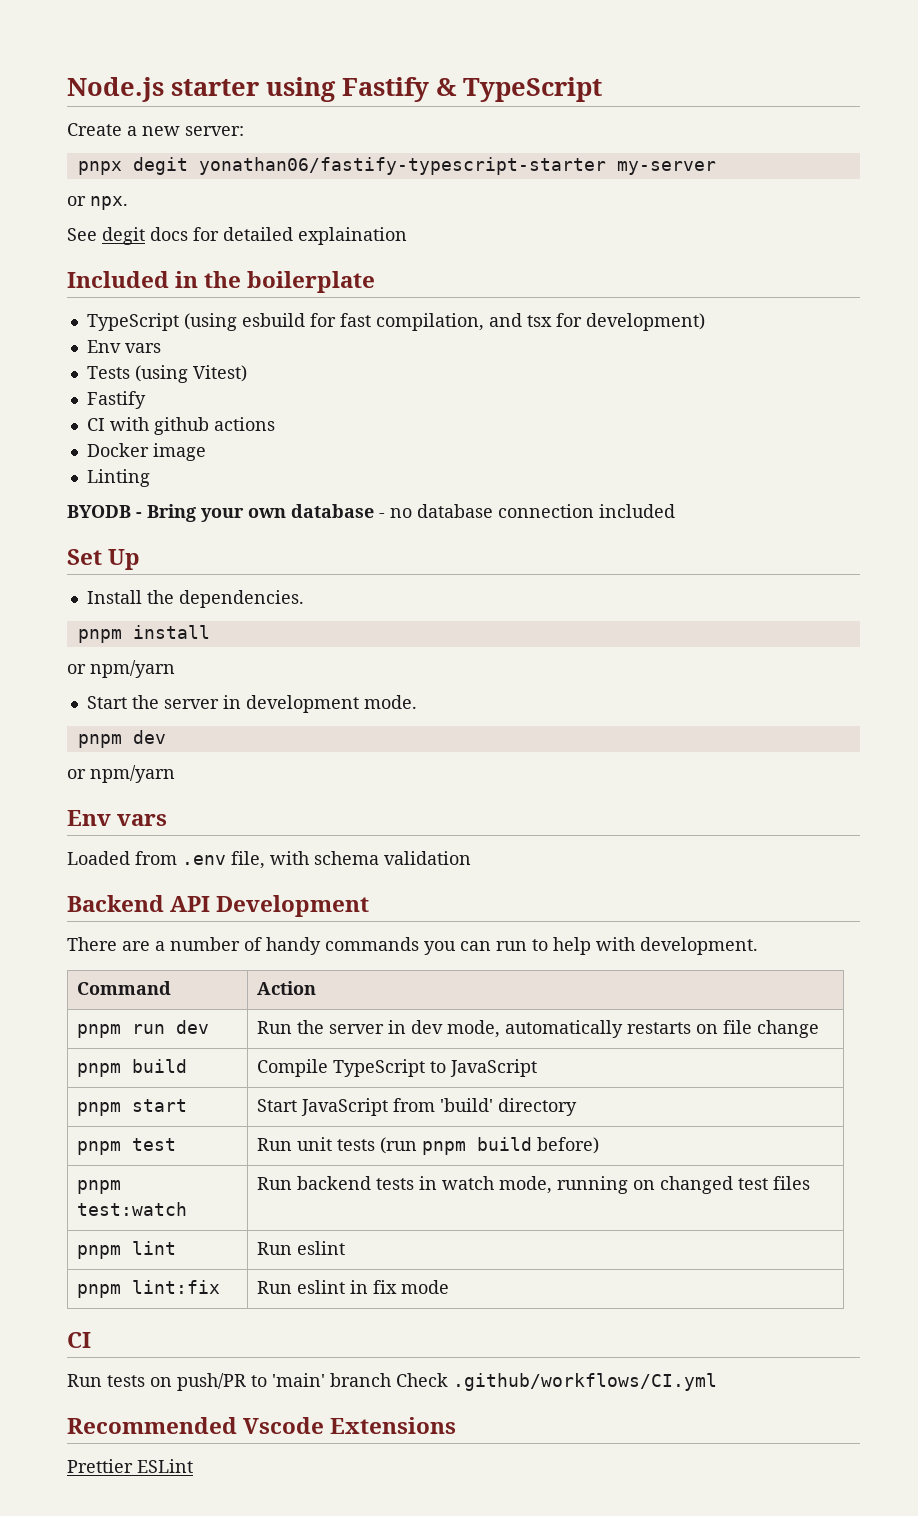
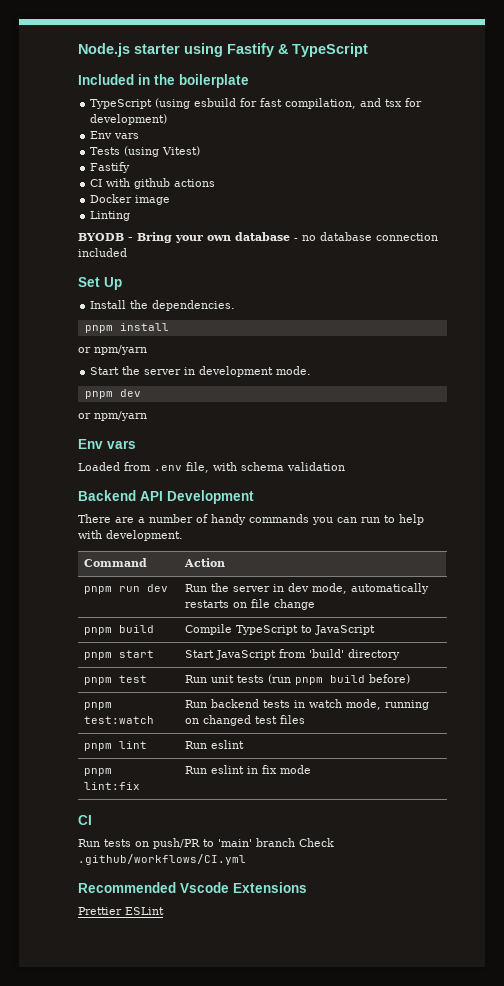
[67,123,244,136] [77,157,716,175] [67,196,128,210] [67,227,407,245] // Create a new server: // pnpx degit yonathan06/fastify-typescript-starter my-server // or npx. // See degit docs for detailed explaination -> (368, 50) none

